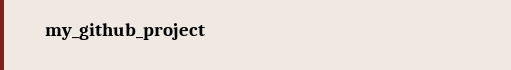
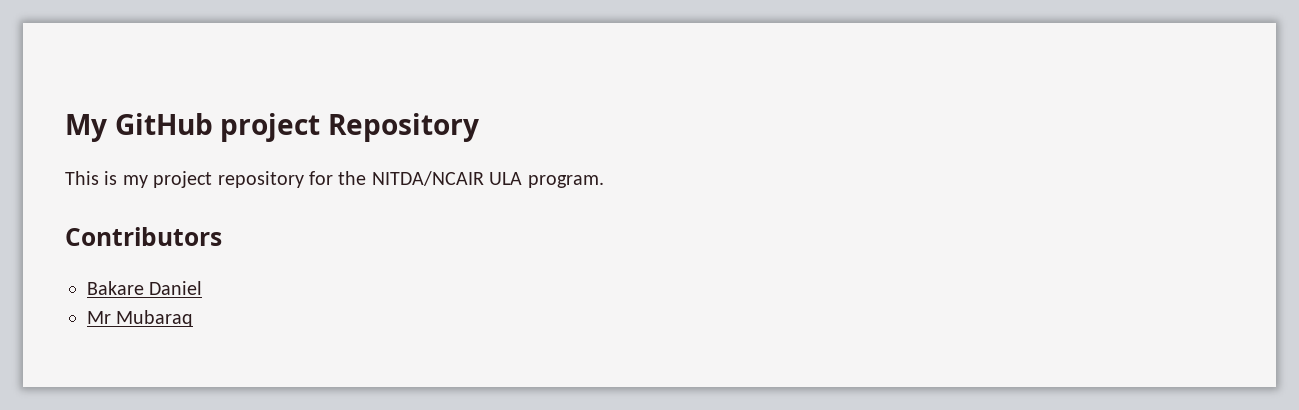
[45,23,205,40] my_github_project -> [65,113,479,142] [65,171,604,188] [65,227,222,246] [87,281,203,295] [87,310,194,327] My GitHub project Repository // This is my project repository for the NITDA/NCAIR ULA program. // Contributors // Bakare Daniel // Mr Mubaraq

